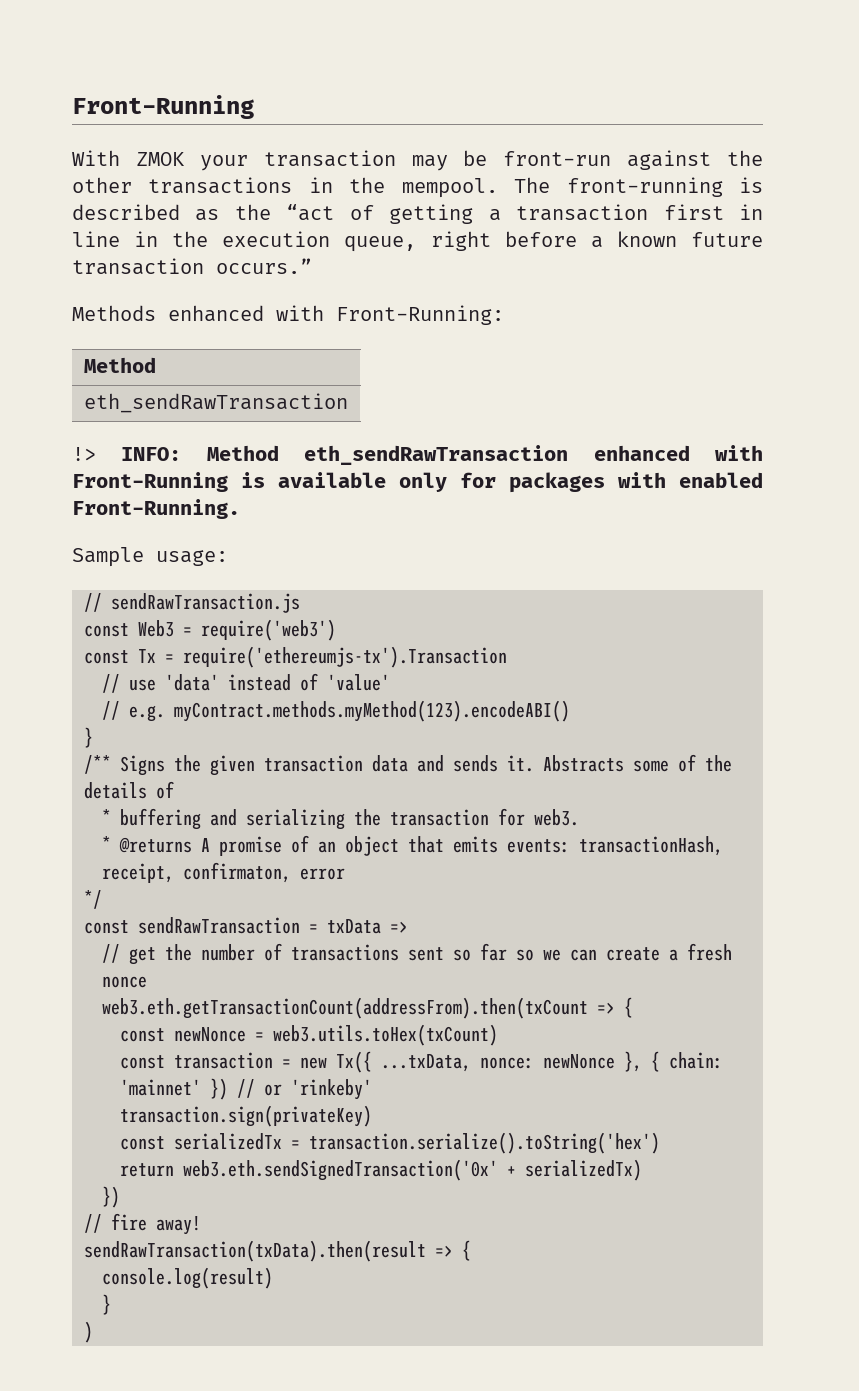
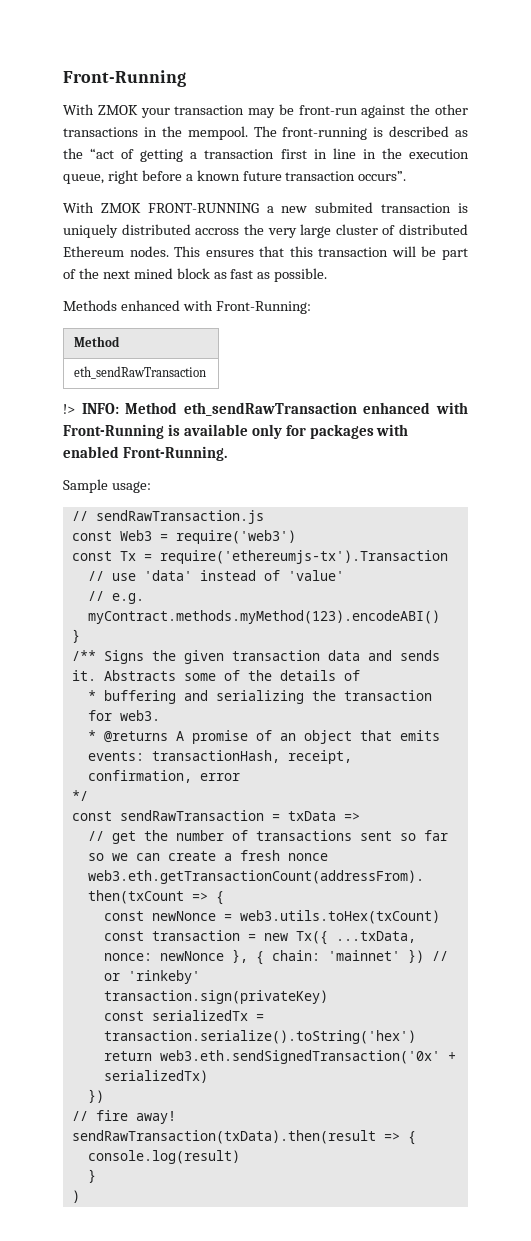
[216,258,312,274] occurs.” -> [358,171,407,181] [63,202,468,213] [63,224,468,238] [63,246,468,260] [63,268,328,282] occurs”. // With ZMOK FRONT-RUNNING a new submited transaction is uniquely distributed accross the very large cluster of distributed Ethereum nodes. This ensures that this transaction will be part of the next mined block as fast as possible.
[183,862,291,883] confirmaton, -> [87,770,192,783] confirmation,

